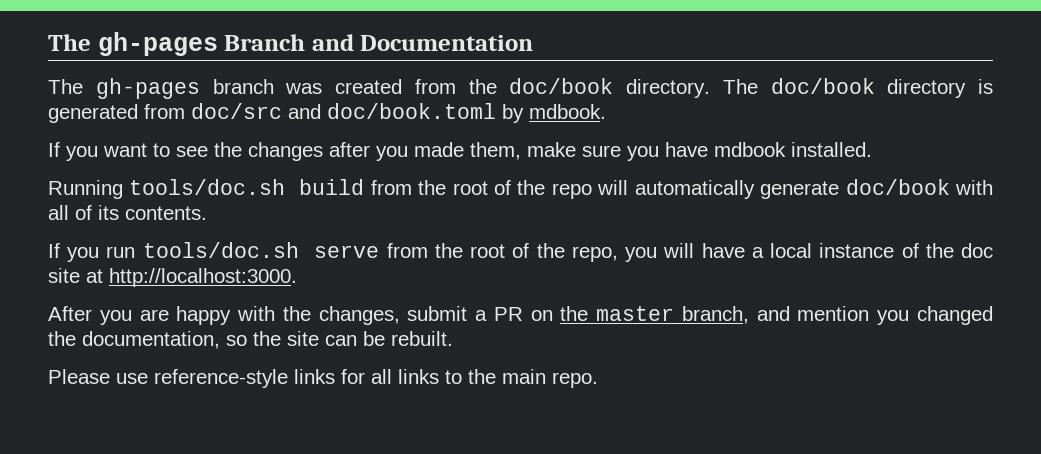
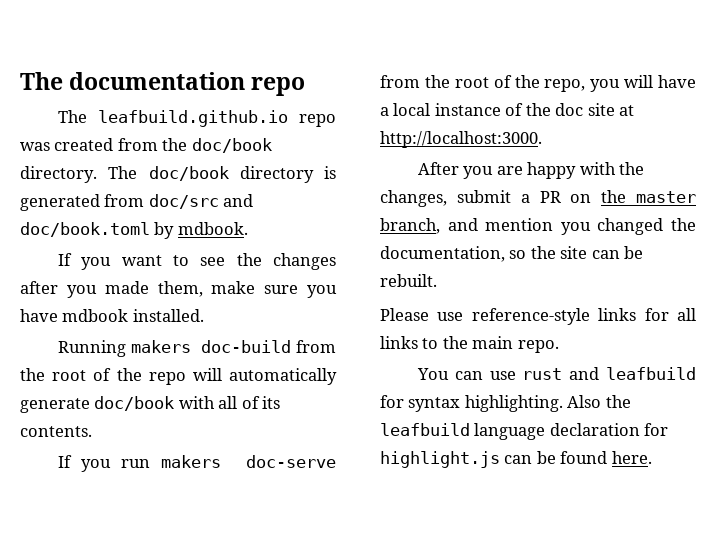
[48,32,534,56] [48,78,274,99] The gh-pages Branch and Documentation // The gh-pages branch -> [20,72,306,96] [57,110,336,127] The documentation repo // The leafbuild.github.io repo
[129,179,365,195] tools/doc.sh build -> [130,340,292,353] makers doc-build
[142,242,380,258] tools/doc.sh serve -> [161,455,336,468] makers doc-serve
(598, 380) none -> [416,367,697,380] [380,395,631,412] [380,423,669,440] [380,451,652,468] // You can use rust and leafbuild for syntax highlighting. Also the leafbuild language declaration for highlight.js can be found here.

